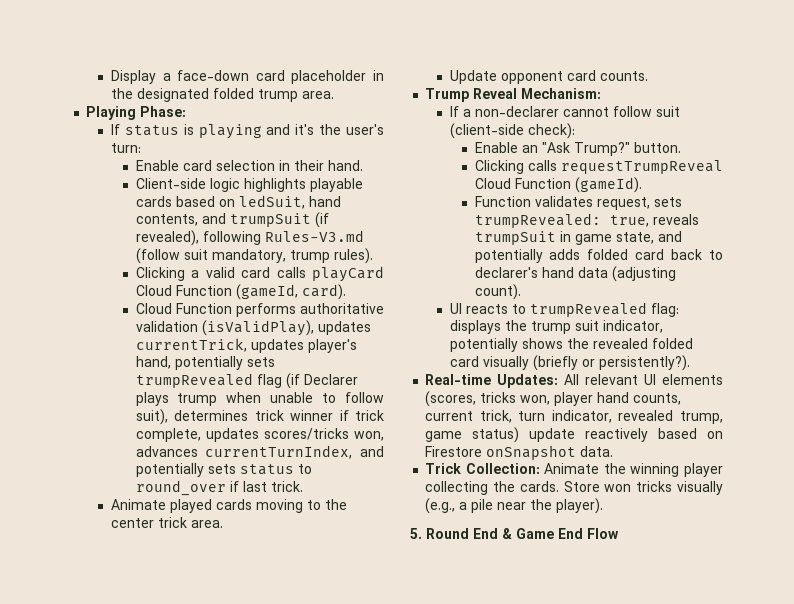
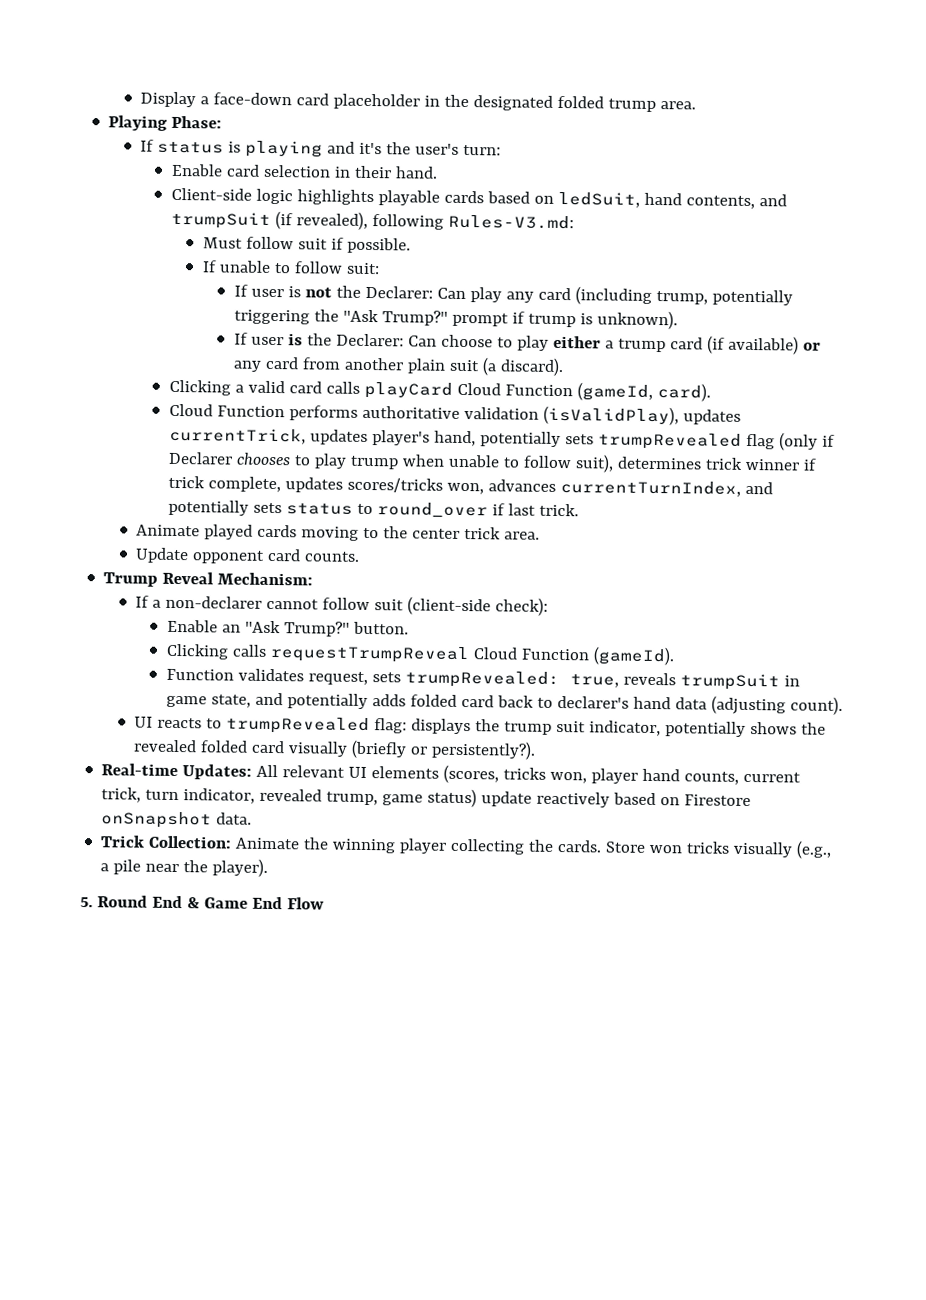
[264,230,364,242] [135,248,373,264] Rules-V3.md (follow suit mandatory, trump rules). -> [447,214,574,230] [202,236,411,254] [201,260,380,275] [233,284,793,306] [233,309,678,330] [233,332,821,355] [232,356,564,377] Rules-V3.md: // Must follow suit if possible. // If unable to follow suit: // If user is not the Declarer: Can play any card (including trump, potentially triggering the "Ask Trump?" prompt if trump is unknown). // If user is the Declarer: Can choose to play either a trump card (if available) or any card from another plain suit (a discard).
[285,373,358,389] [135,392,169,406] (if Declarer plays -> [778,432,835,451] [168,451,347,469] (only if Declarer chooses to play

